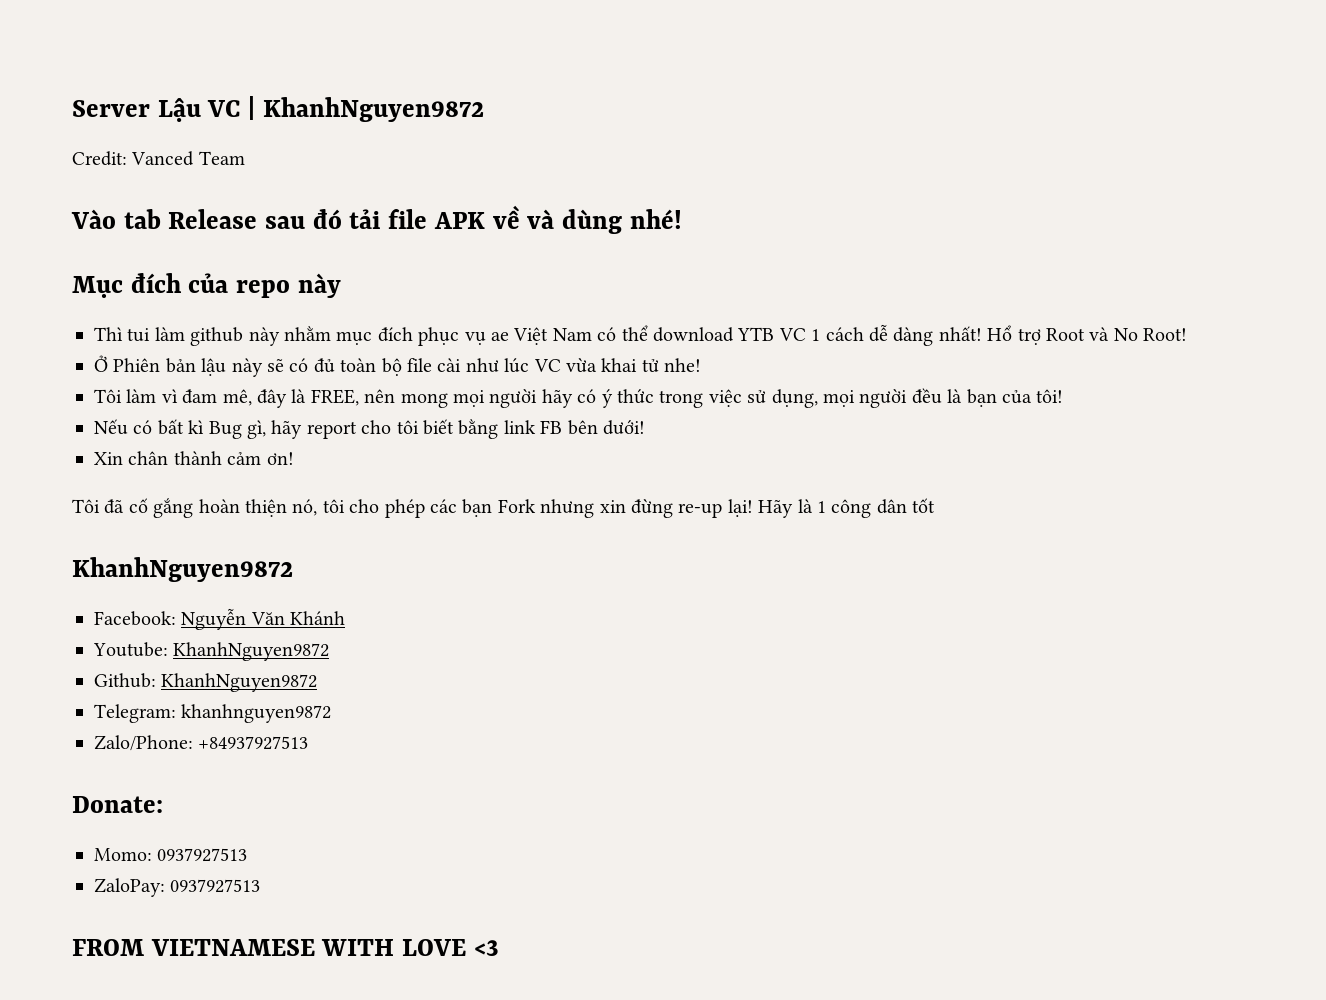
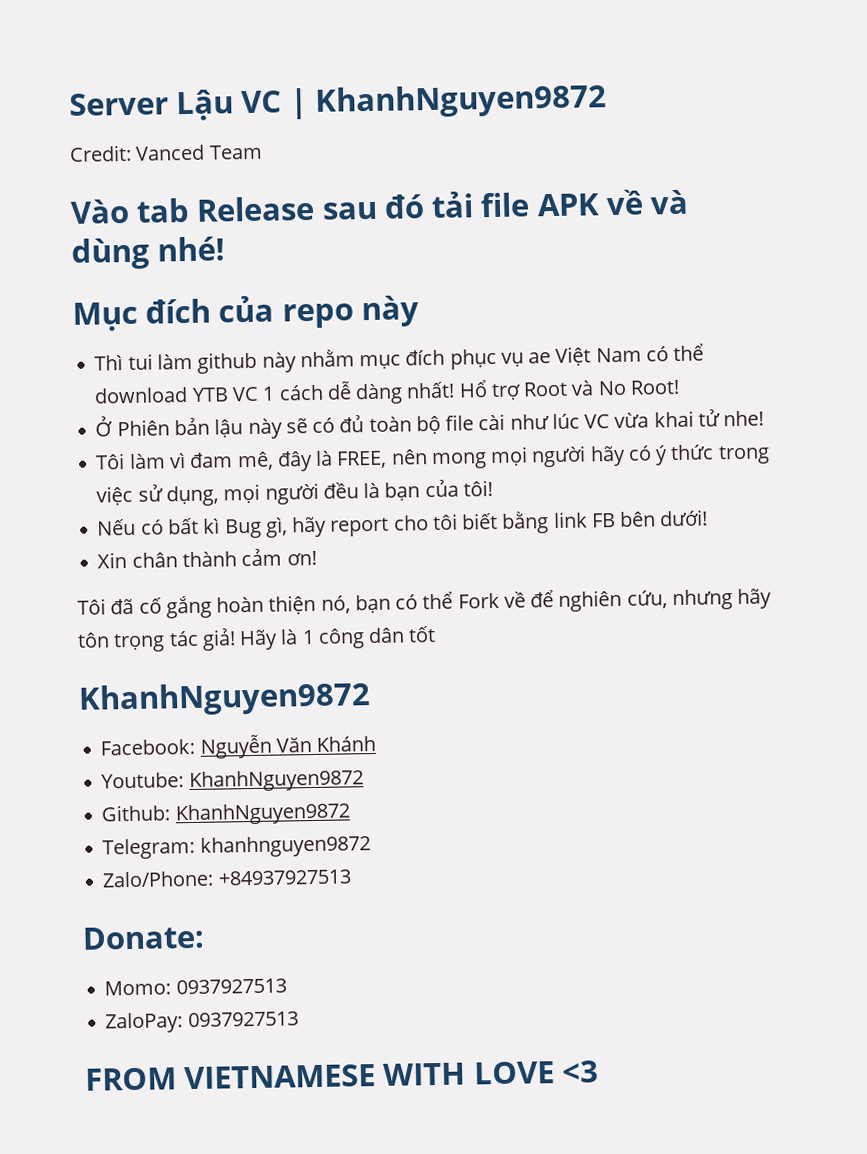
[322,499,753,518] tôi cho phép các bạn Fork nhưng xin đừng re-up lại! -> [354,588,773,614] [77,628,236,653] bạn có thể Fork về để nghiên cứu, nhưng hãy tôn trọng tác giả!

